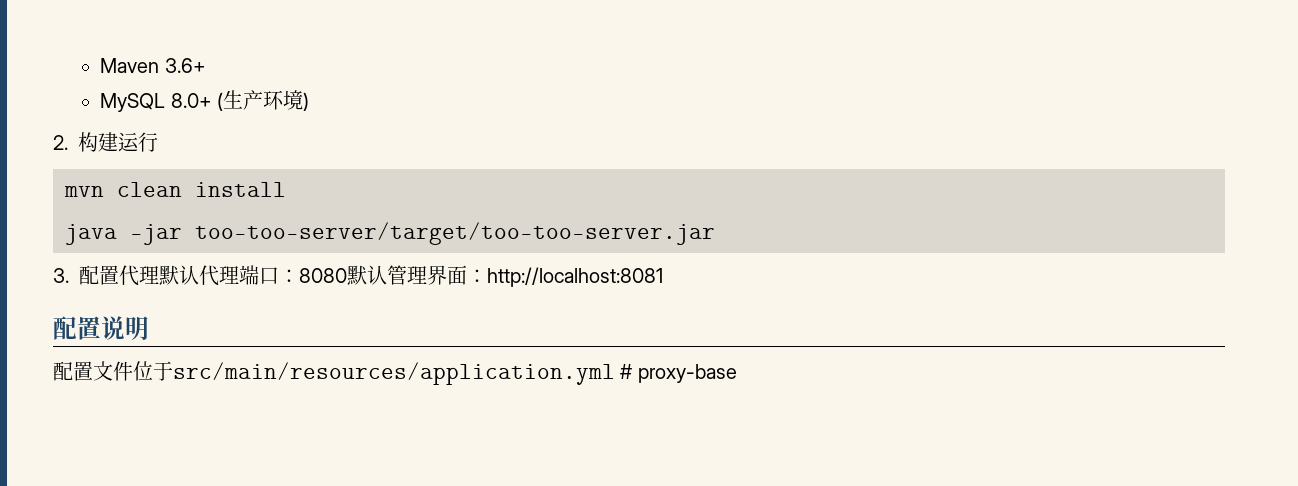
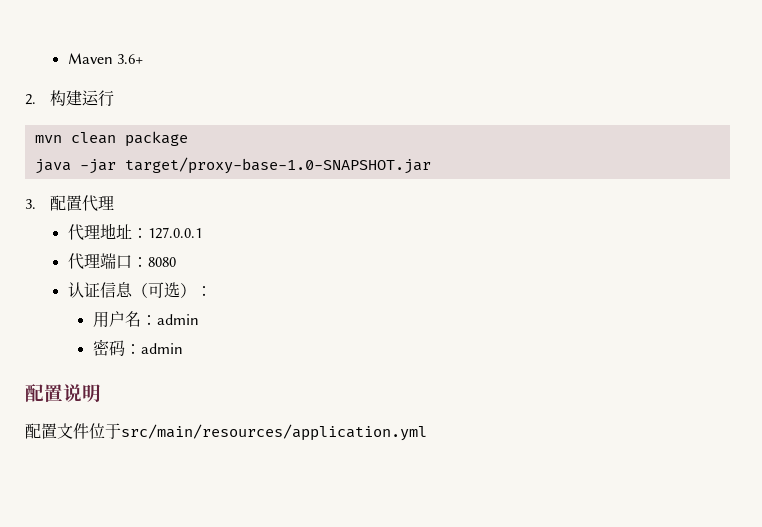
[100,90,310,112] // MySQL 8.0+ (生产环境) -> (143, 59) none
[195,182,286,197] install -> [124,131,188,147] package
[195,222,715,245] too-too-server/target/too-too-server.jar -> [124,157,431,174] target/proxy-base-1.0-SNAPSHOT.jar
[159,265,199,285] 默认 -> [67,223,202,241] // 代理地址：127.0.0.1 //
[347,265,663,287] 默认管理界面：http://localhost:8081 -> [67,282,212,298] [92,311,199,328] [92,339,183,356] // 认证信息（可选）： // 用户名：admin // 密码：admin
[620,364,737,383] # proxy-base -> (427, 432) none

